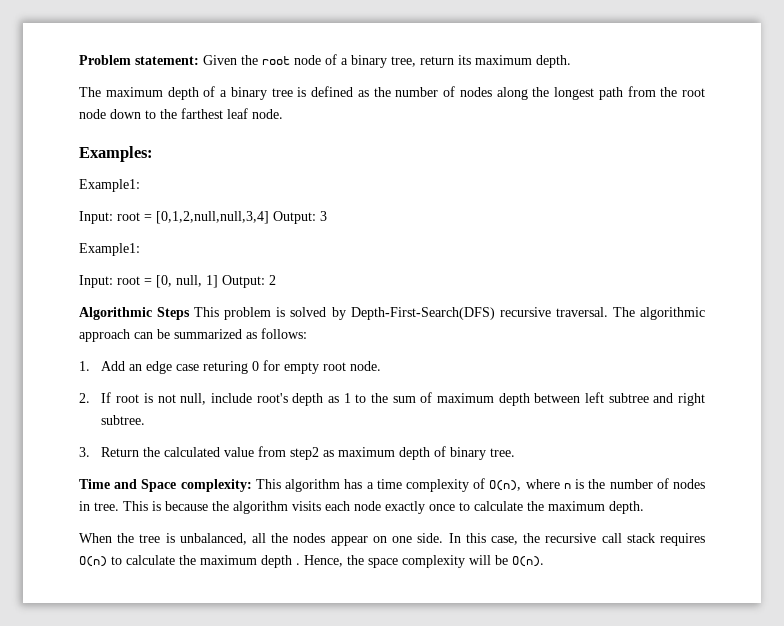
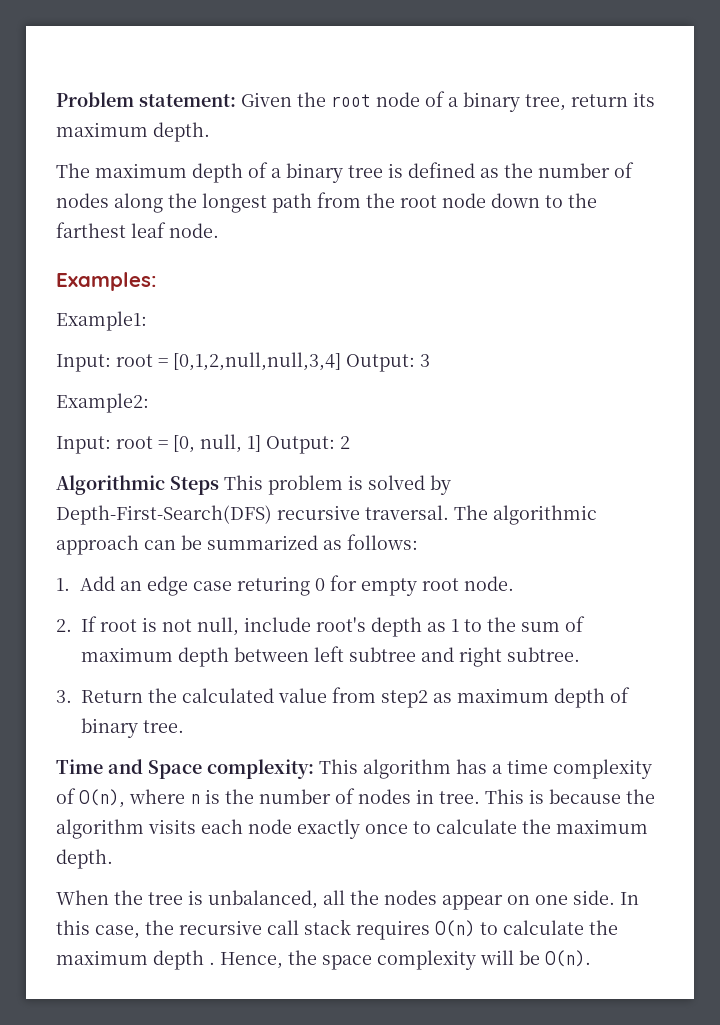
[79,243,140,256] Example1: -> [56,393,149,413] Example2:

